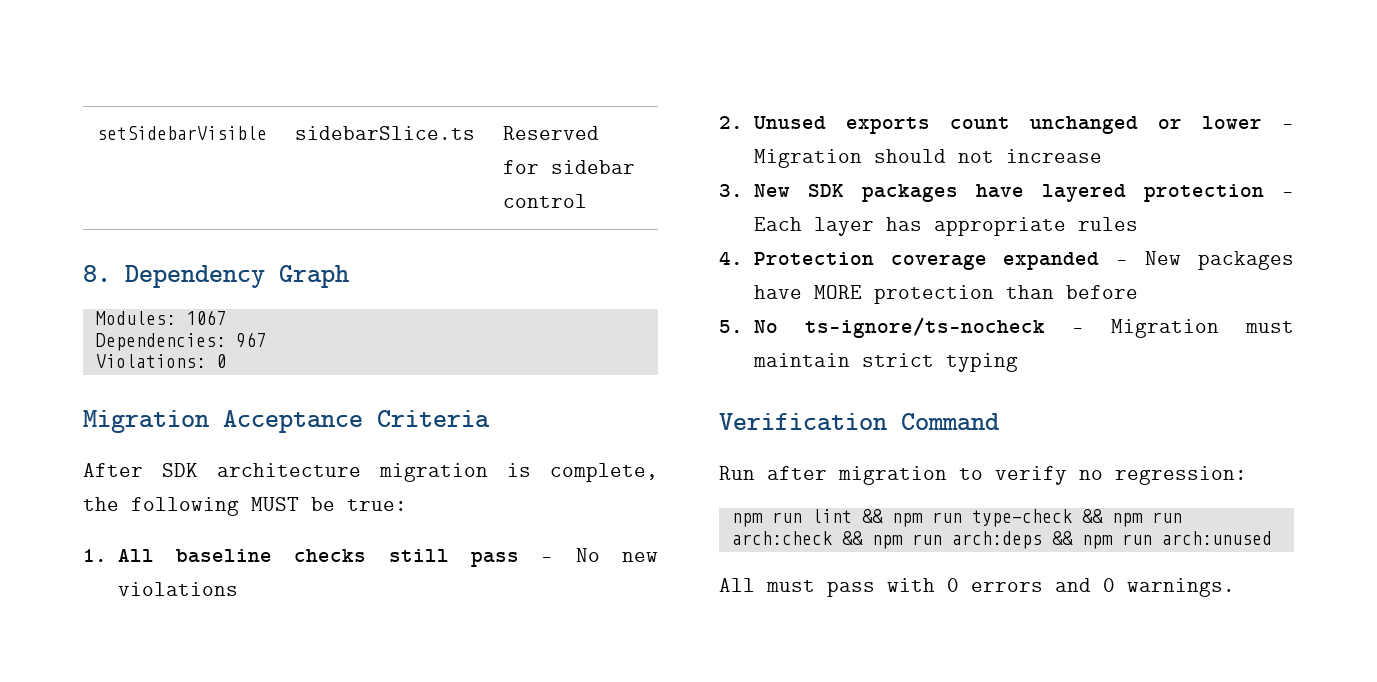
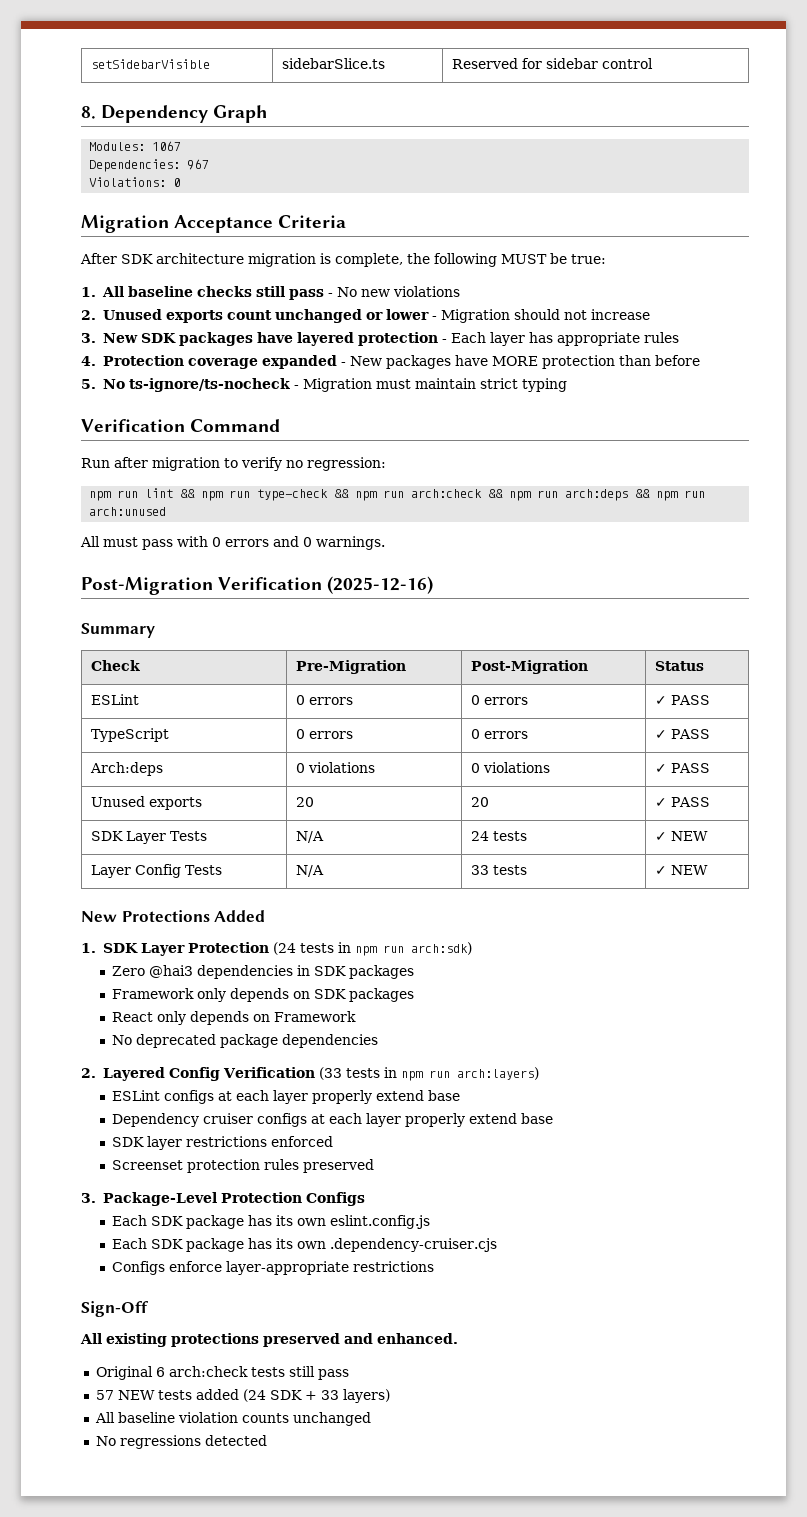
(1235, 587) none -> [81,576,434,595] [81,623,155,638] [90,660,140,671] [295,660,406,674] [470,660,588,674] [654,661,704,671] [90,694,139,705] [295,695,353,705] [470,695,528,705] [654,695,710,705] [90,728,169,742] [295,729,353,739] [470,729,528,739] [654,729,710,739] [89,762,163,776] [295,762,375,773] [470,762,550,773] [654,763,710,773] [90,796,202,810] [295,797,314,807] [470,797,489,807] [654,797,710,807] [90,831,207,844] [295,831,324,843] [470,831,527,841] [654,831,708,841] [90,864,222,878] [295,865,324,877] [470,865,527,875] [654,865,708,875] [81,910,266,922] [81,942,472,956] [112,965,415,979] [112,988,415,1002] [112,1011,357,1025] [112,1034,379,1048] [81,1067,539,1081] [112,1090,461,1104] [112,1113,554,1127] [112,1136,334,1150] [112,1159,375,1173] [81,1192,365,1206] [112,1215,431,1229] [112,1238,498,1252] [112,1261,435,1275] [81,1301,149,1317] [80,1333,458,1347] [95,1366,349,1380] [95,1389,390,1403] [94,1412,371,1426] [95,1435,267,1449] // Post-Migration Verification (2025-12-16) // Summary // Check | Pre-Migration | Post-Migration | Status // ESLint | 0 errors | 0 errors | ✓ PASS // TypeScript | 0 errors | 0 errors | ✓ PASS // Arch:deps | 0 violations | 0 violations | ✓ PASS // Unused exports | 20 | 20 | ✓ PASS // SDK Layer Tests | N/A | 24 tests | ✓ NEW // Layer Config Tests | N/A | 33 tests | ✓ NEW // New Protections Added // 1. SDK Layer Protection (24 tests in npm run arch:sdk) // Zero @hai3 dependencies in SDK packages // Framework only depends on SDK packages // React only depends on Framework // No deprecated package dependencies // 2. Layered Config Verification (33 tests in npm run arch:layers) // ESLint configs at each layer properly extend base // Dependency cruiser configs at each layer properly extend base // SDK layer restrictions enforced // Screenset protection rules preserved // 3. Package-Level Protection Configs // Each SDK package has its own eslint.config.js // Each SDK package has its own .dependency-cruiser.cjs // Configs enforce layer-appropriate restrictions // Sign-Off // All existing protections preserved and enhanced. // Original 6 arch:check tests still pass // 57 NEW tests added (24 SDK + 33 layers) // All baseline violation counts unchanged // No regressions detected

